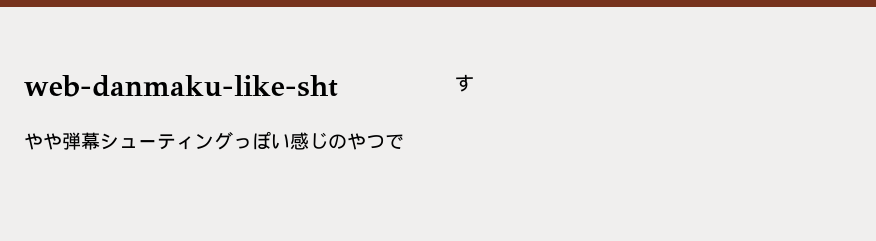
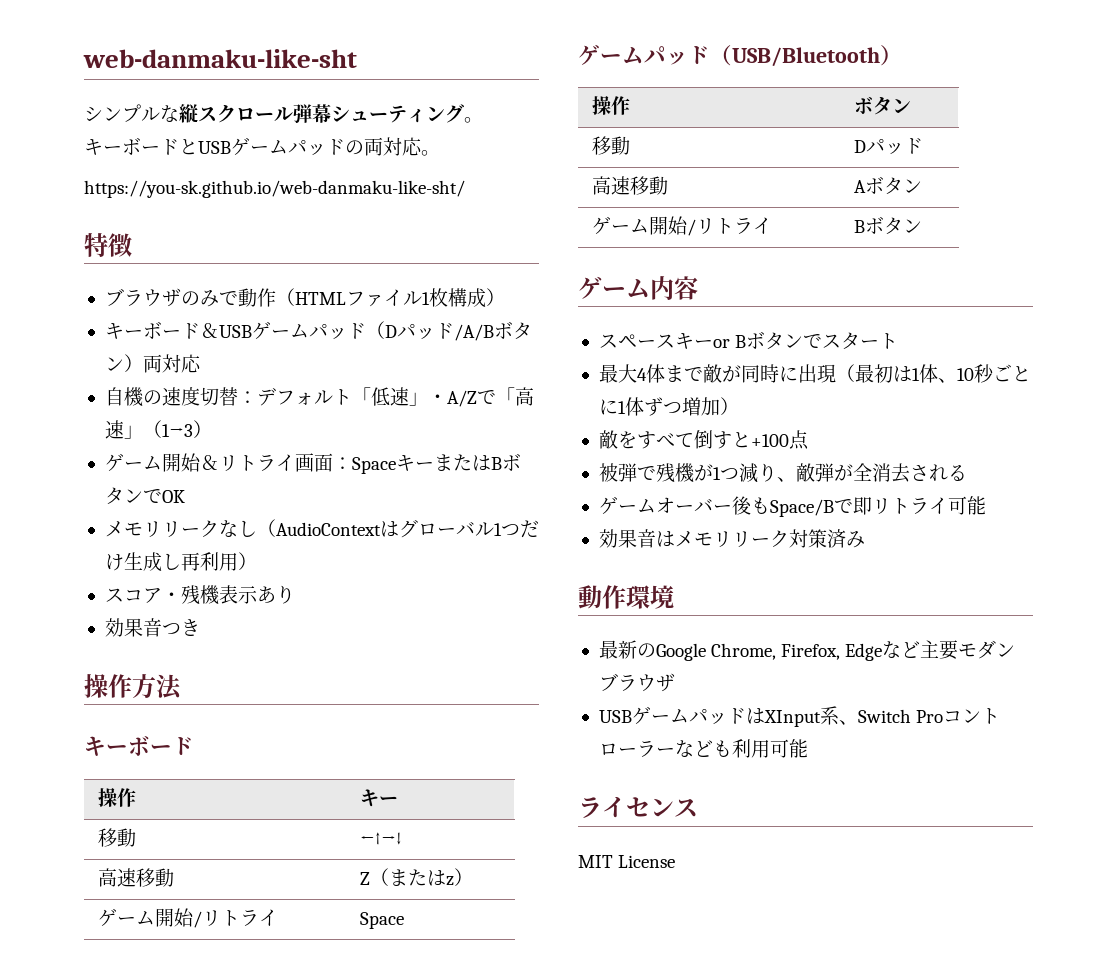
[24,133,62,150] やや -> [84,104,293,123] シンプルな縦スクロール
[233,131,404,150] [455,74,474,92] っぽい感じのやつです -> [464,117,483,123] [84,137,440,156] [84,180,465,198] [84,233,132,257] [104,288,505,308] [104,321,532,341] [104,354,201,373] [104,387,534,407] [104,420,212,439] [104,453,521,474] [104,487,185,505] [104,519,539,538] [104,552,257,572] [104,585,295,605] [104,618,200,637] [84,674,182,700] [84,736,194,757] [97,788,136,807] [359,789,398,807] [97,828,136,847] [359,832,402,845] [97,868,174,887] [359,868,473,886] [97,908,278,928] [359,912,404,929] [578,44,902,67] [591,96,630,115] [853,96,911,115] [591,136,630,155] [853,138,923,155] [591,176,668,195] [853,176,922,195] [591,216,772,236] [853,216,922,235] [578,276,698,300] [598,331,899,350] [598,364,1031,383] [598,397,739,416] [598,430,809,450] [598,463,967,483] [598,496,986,517] [598,529,865,548] [578,585,674,609] [598,640,1016,661] [598,673,675,692] [598,706,1001,727] [598,739,808,758] [578,796,698,818] [578,855,676,868] 。 // キーボードとUSBゲームパッドの両対応。 // https://you-sk.github.io/web-danmaku-like-sht/ // 特徴 // ブラウザのみで動作（HTMLファイル1枚構成） // キーボード＆USBゲームパッド（Dパッド/A/Bボタン）両対応 // 自機の速度切替：デフォルト「低速」・A/Zで「高速」（1→3） // ゲーム開始＆リトライ画面：SpaceキーまたはBボタンでOK // メモリリークなし（AudioContextはグローバル1つだけ生成し再利用） // スコア・残機表示あり // 効果音つき // 操作方法 // キーボード // 操作 | キー // 移動 | ←↑→↓ // 高速移動 | Z（またはz） // ゲーム開始/リトライ | Space // ゲームパッド（USB/Bluetooth） // 操作 | ボタン // 移動 | Dパッド // 高速移動 | Aボタン // ゲーム開始/リトライ | Bボタン // ゲーム内容 // スペースキーor Bボタンでスタート // 最大4体まで敵が同時に出現（最初は1体、10秒ごとに1体ずつ増加） // 敵をすべて倒すと+100点 // 被弾で残機が1つ減り、敵弾が全消去される // ゲームオーバー後もSpace/Bで即リトライ可能 // 効果音はメモリリーク対策済み // 動作環境 // 最新のGoogle Chrome, Firefox, Edgeなど主要モダンブラウザ // USBゲームパッドはXInput系、Switch Proコントローラーなども利用可能 // ライセンス // MIT License

